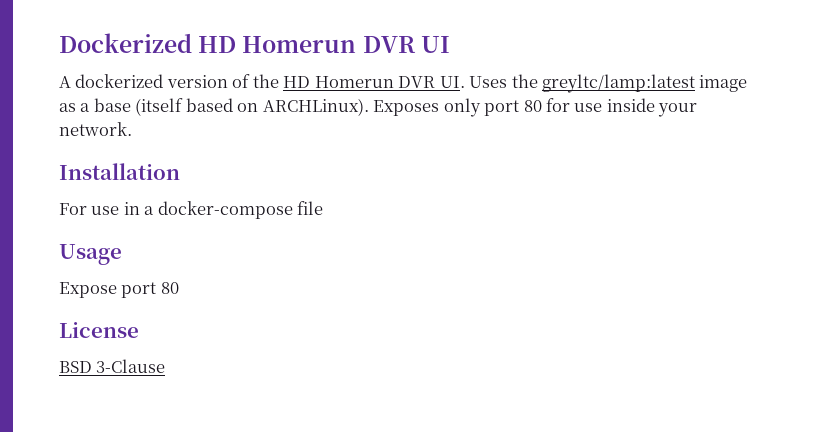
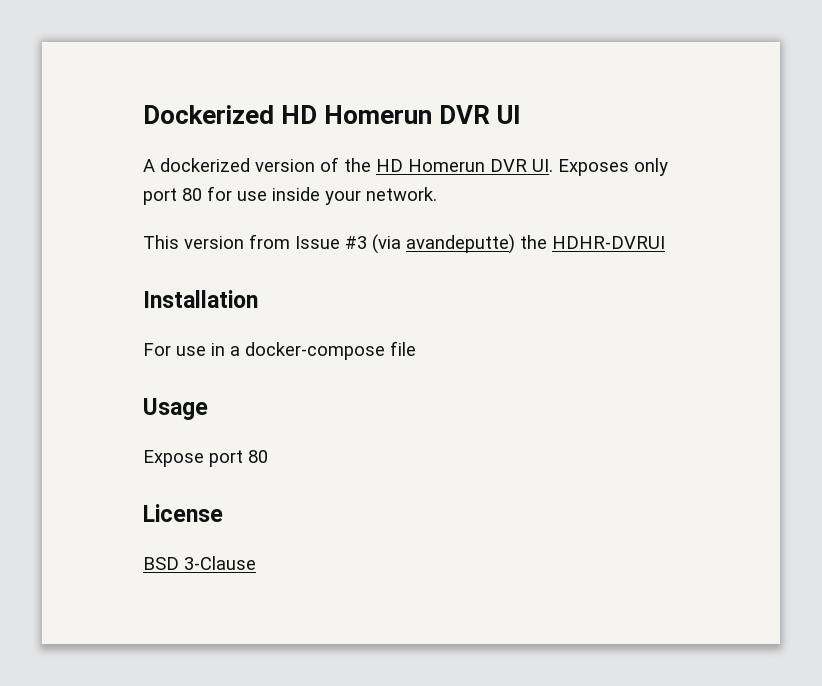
[469,74,748,93] [59,98,369,116] Uses the greyltc/lamp:latest image as a base (itself based on ARCHLinux). -> (553, 165) none
(132, 129) none -> [143,234,665,254] // This version from Issue #3 (via avandeputte) the HDHR-DVRUI

